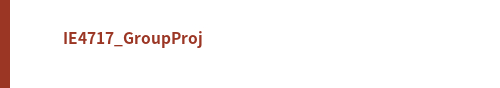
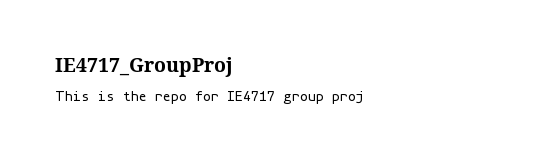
(203, 39) none -> [55,91,363,104] // This is the repo for IE4717 group proj

